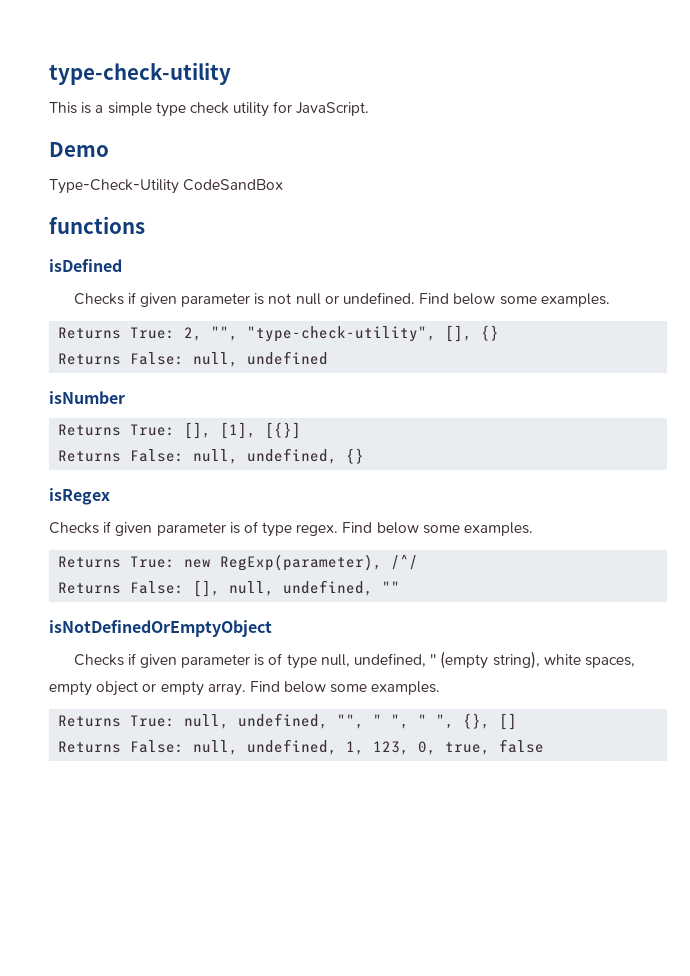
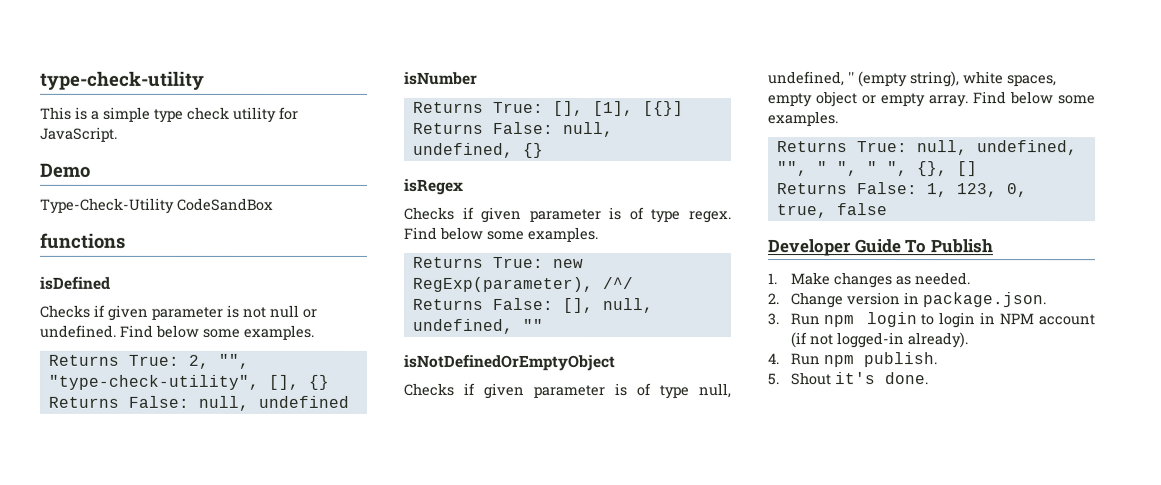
[193,739,338,755] null, undefined, -> (918, 188) none
(545, 746) none -> [767,239,994,257] [767,272,970,289] [767,292,1046,309] [767,312,1095,329] [789,332,968,349] [767,352,937,368] [767,372,928,386] // Developer Guide To Publish // 1. Make changes as needed. // 2. Change version in package.json. // 3. Run npm login to login in NPM account (if not logged-in already). // 4. Run npm publish. // 5. Shout it's done.

